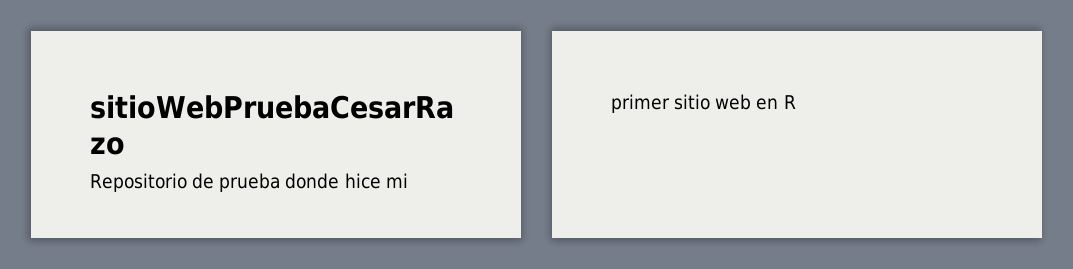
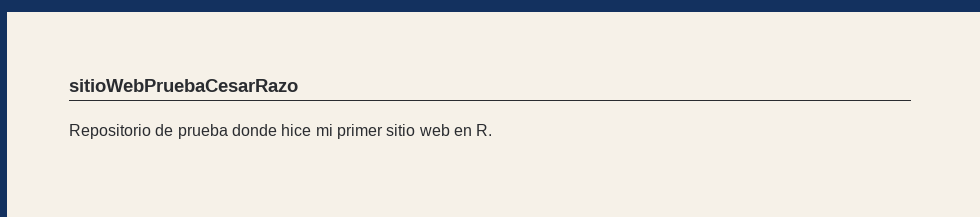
[783,95,796,109] R -> [476,124,493,136] R.

